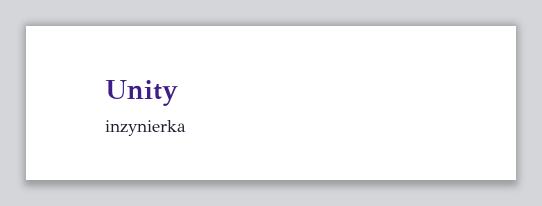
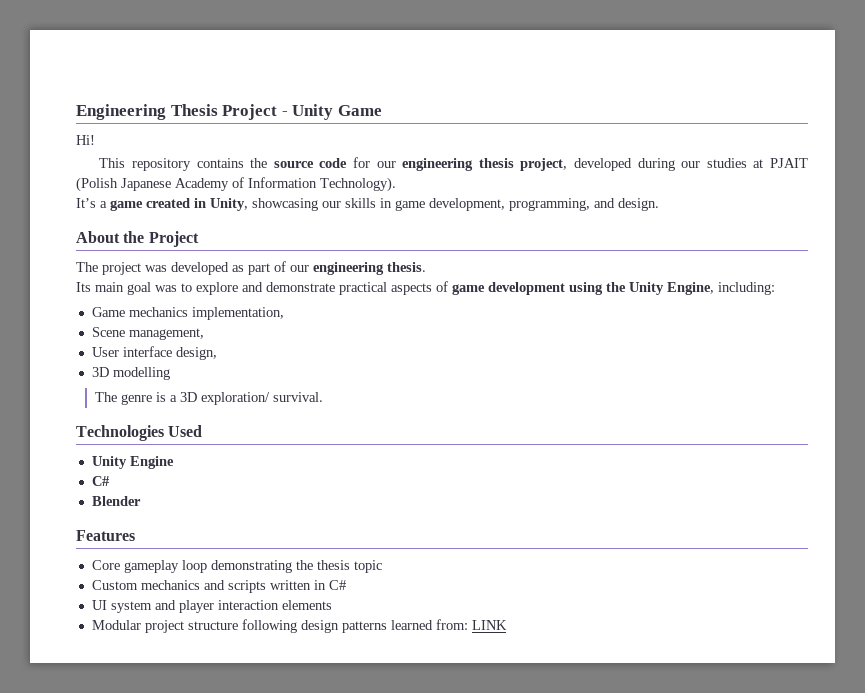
[105,80,178,106] [105,120,186,136] Unity // inzynierka -> [76,104,382,120] [76,135,95,145] [99,157,808,171] [76,177,396,192] [76,198,659,211] [76,231,199,247] [76,261,426,275] [76,281,775,295] [91,307,284,320] [91,327,204,340] [91,346,217,360] [91,367,170,380] [95,392,324,405] [76,425,203,441] [91,456,174,469] [91,476,110,486] [91,496,141,506] [76,530,135,541] [91,560,382,573] [91,580,346,593] [91,600,332,613] [91,619,507,633] Engineering Thesis Project - Unity Game // Hi! // This repository contains the source code for our engineering thesis project, developed during our studies at PJAIT (Polish Japanese Academy of Information Technology). // It’s a game created in Unity, showcasing our skills in game development, programming, and design. // About the Project // The project was developed as part of our engineering thesis. // Its main goal was to explore and demonstrate practical aspects of game development using the Unity Engine, including: // Game mechanics implementation, // Scene management, // User interface design, // 3D modelling // The genre is a 3D exploration/ survival. // Technologies Used // Unity Engine // C# // Blender // Features // Core gameplay loop demonstrating the thesis topic // Custom mechanics and scripts written in C# // UI system and player interaction elements // Modular project structure following design patterns learned from: LINK

